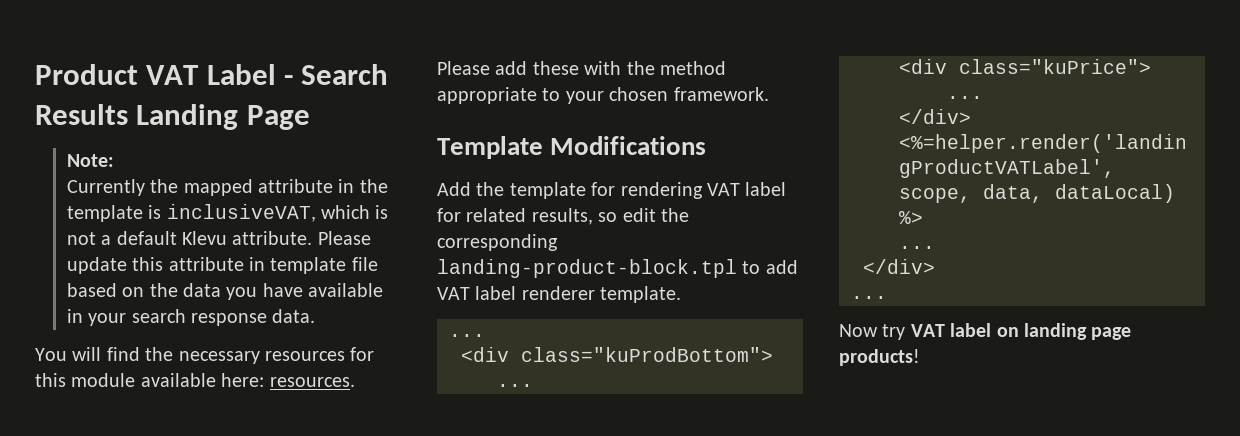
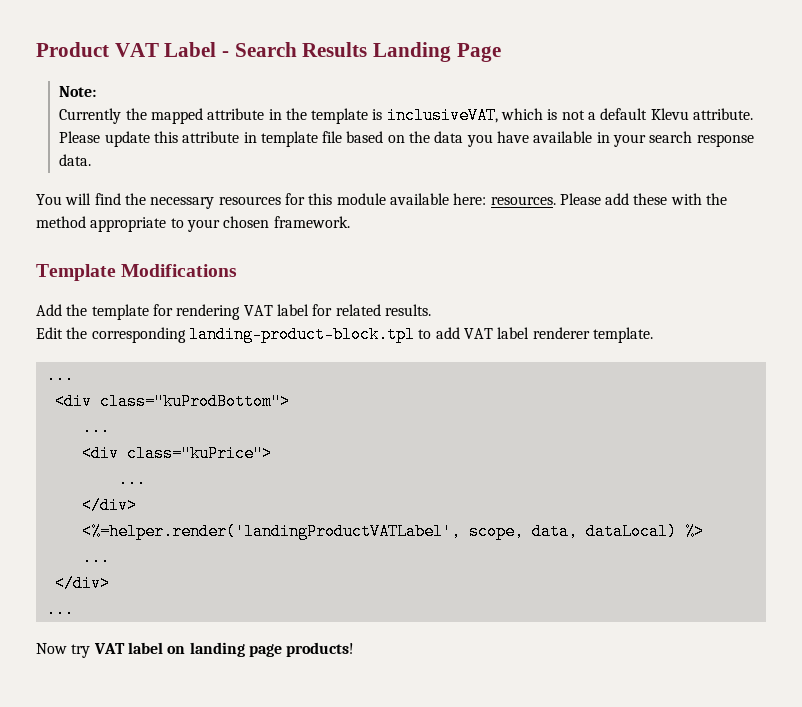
[531,208,656,225] results, so edit -> [384,304,431,316] [36,327,63,339] results. // Edit

